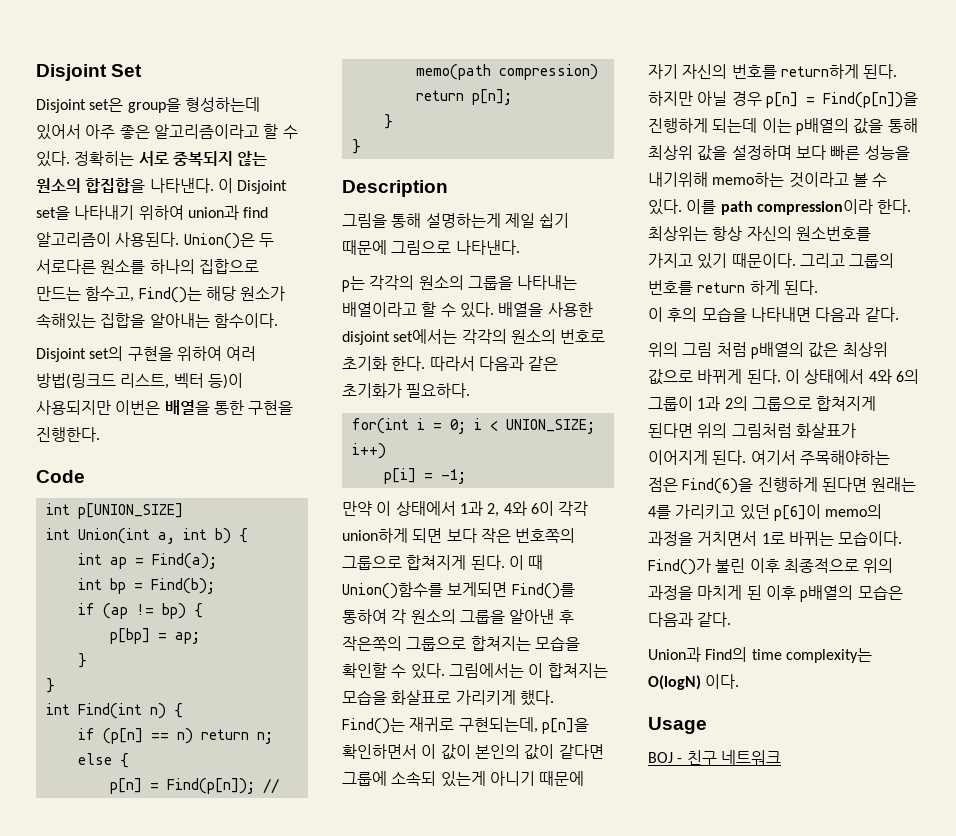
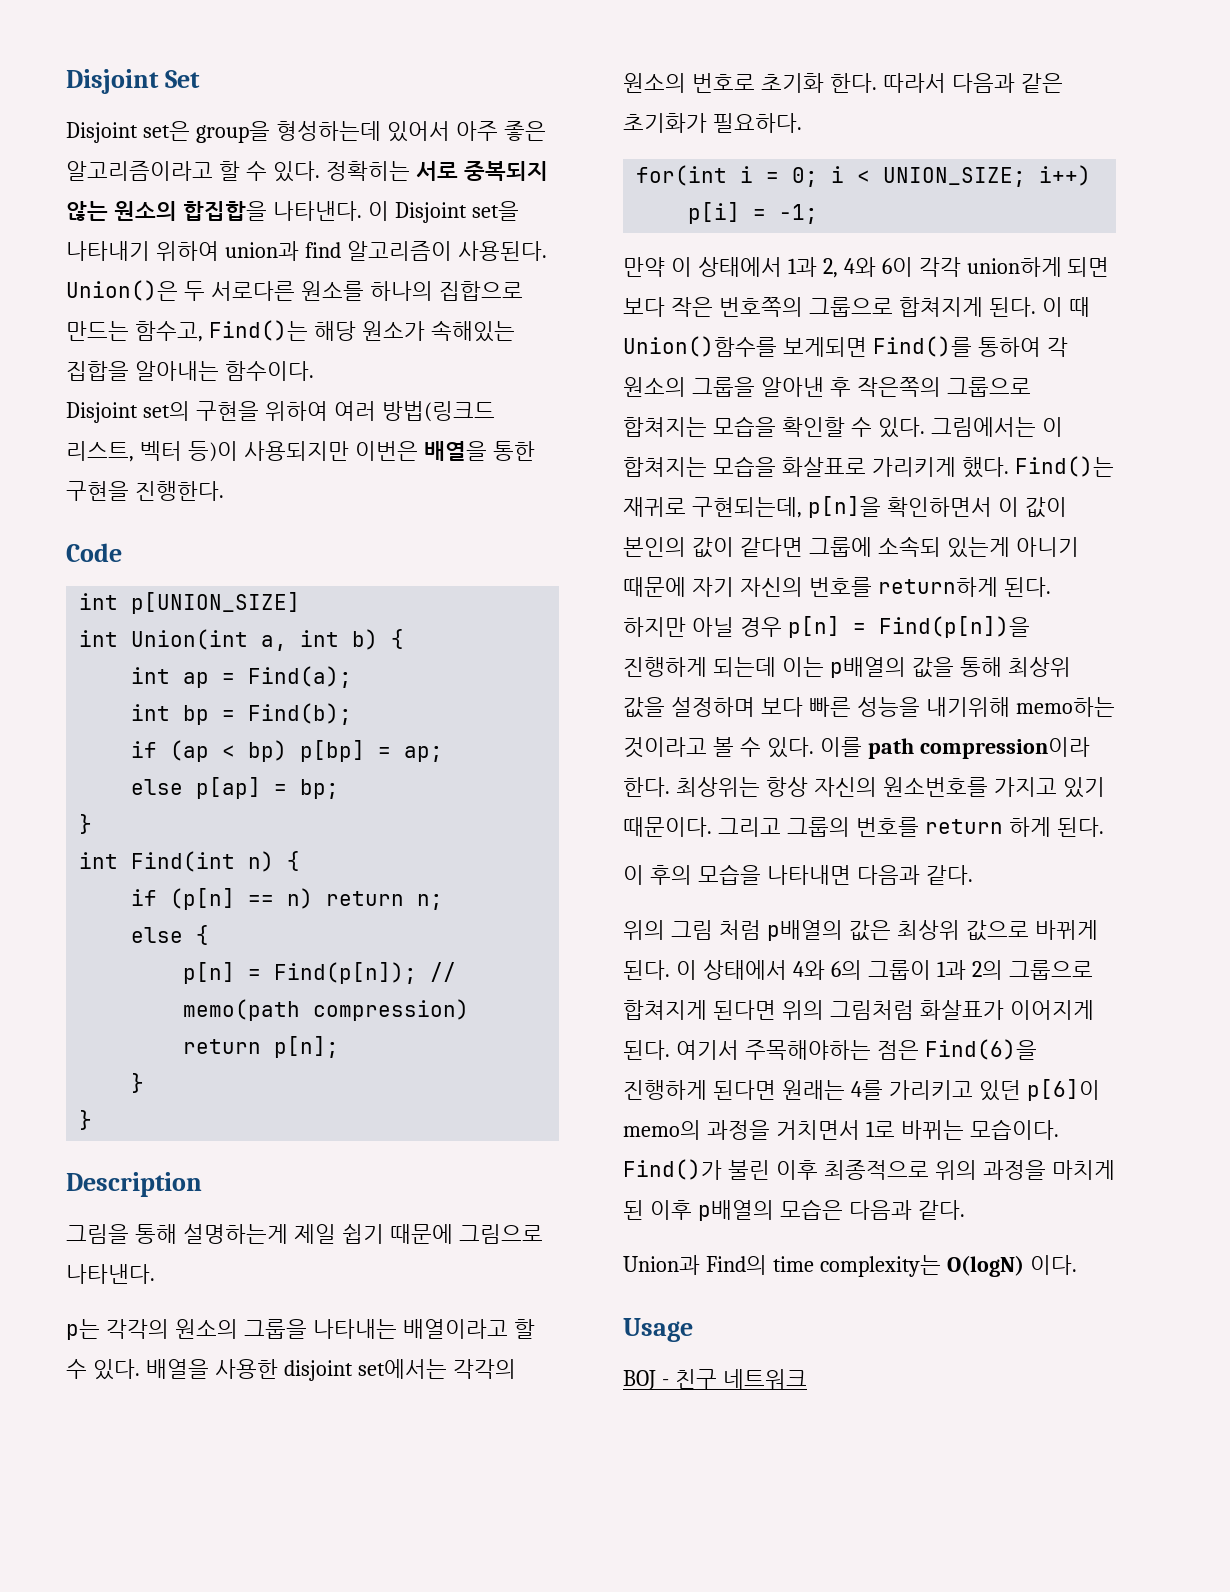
[135,603,203,619] != bp) { // -> [222,740,288,762] < bp)
[77,653,87,668] } -> [131,777,340,799] else p[ap] = bp;

